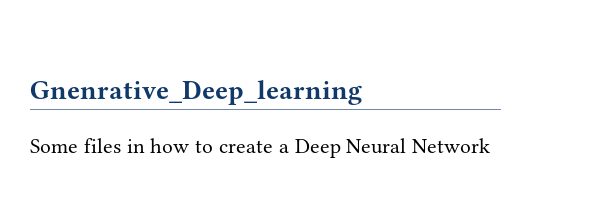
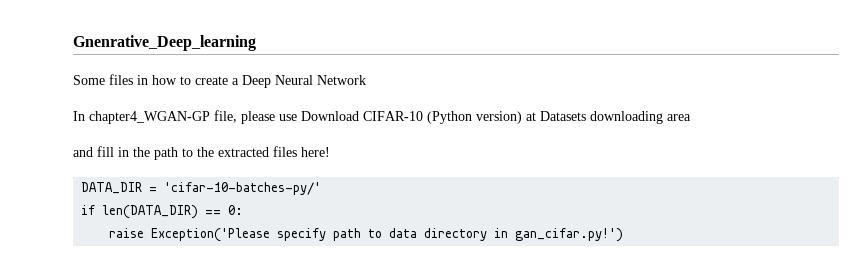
(491, 145) none -> [73,110,691,124] [73,146,330,160] [81,182,322,195] [81,205,244,219] [109,228,624,242] // In chapter4_WGAN-GP file, please use Download CIFAR-10 (Python version) at Datasets downloading area // and fill in the path to the extracted files here! // DATA_DIR = 'cifar-10-batches-py/' // if len(DATA_DIR) == 0: // raise Exception('Please specify path to data directory in gan_cifar.py!')

